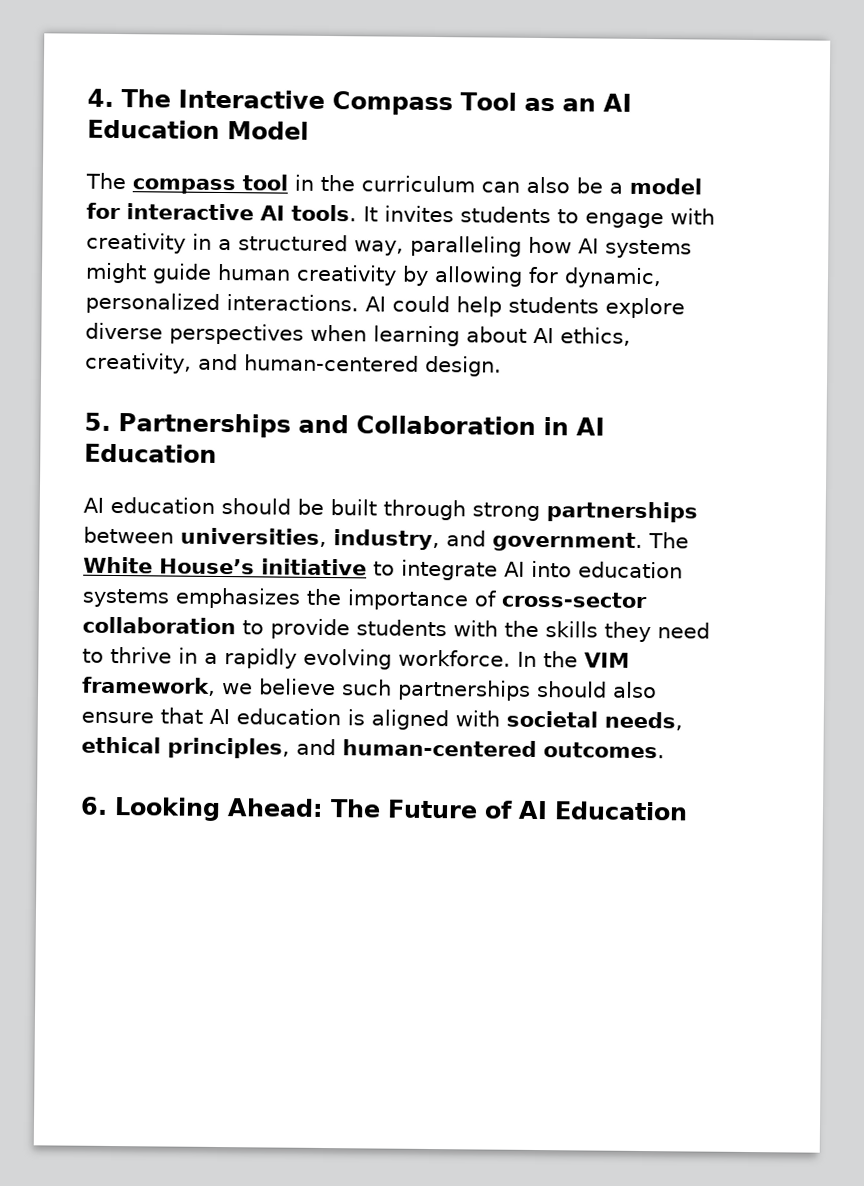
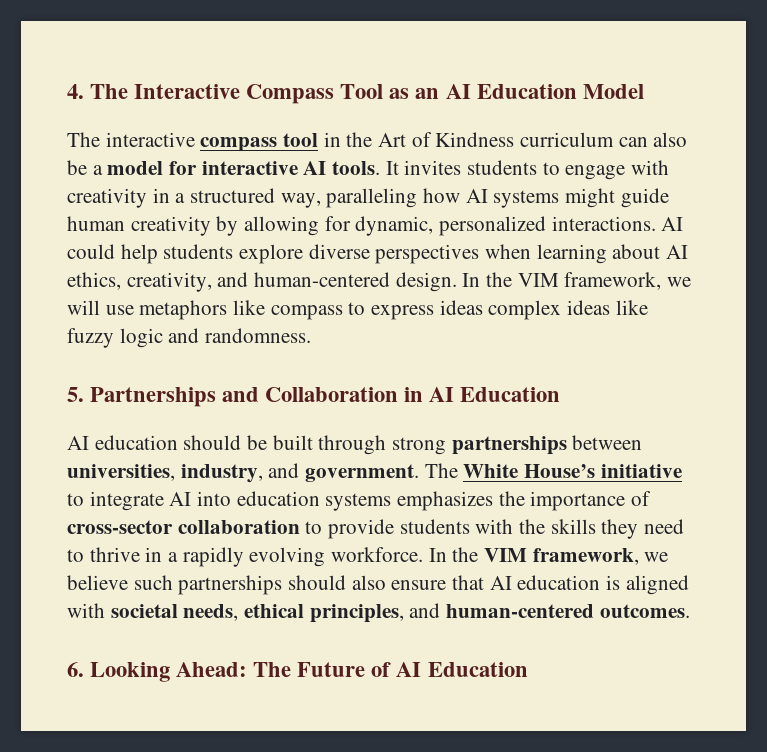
(126, 181) none -> [105,132,195,147] interactive
(355, 183) none -> [378,132,515,147] Art of Kindness
(502, 366) none -> [462,272,692,290] [67,300,648,320] [67,328,312,348] In the VIM framework, we will use metaphors like compass to express ideas complex ideas like fuzzy logic and randomness.

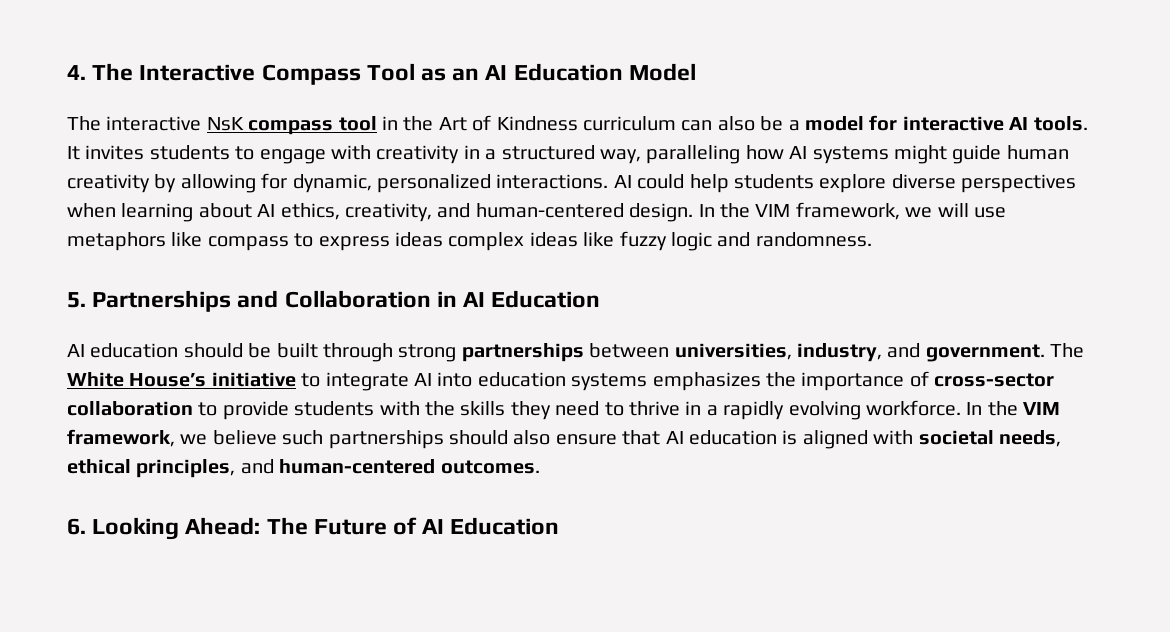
(195, 139) none -> [206,117,244,131] NsK

